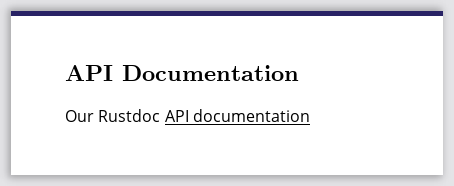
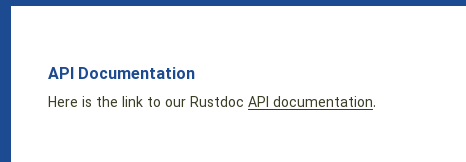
[65,110,94,122] Our -> [48,96,186,107] Here is the link to our
[192,109,310,122] documentation -> [273,96,376,107] documentation.

